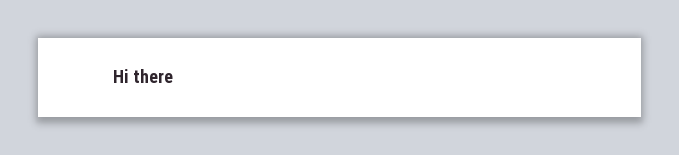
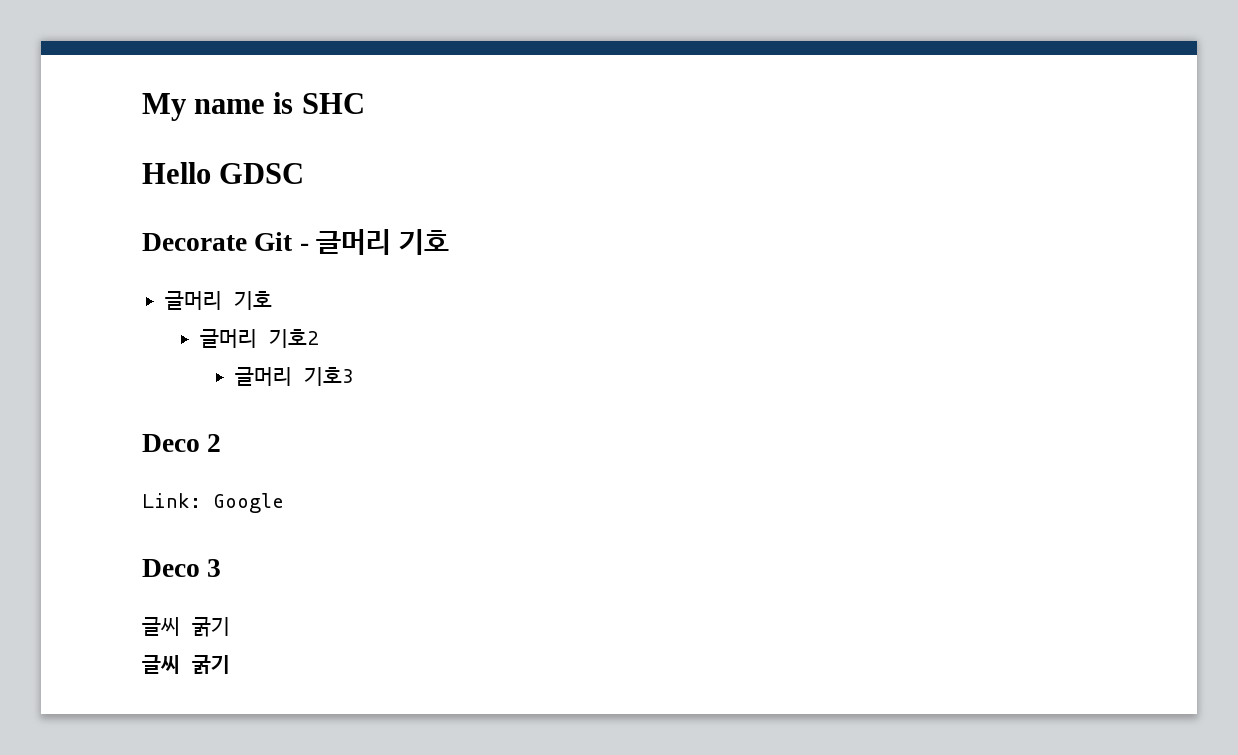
[113,69,173,83] Hi there -> [142,92,365,121] [142,162,305,184] [142,229,449,255] [164,291,272,310] [199,329,319,348] [234,367,354,386] [142,434,222,452] [142,493,284,513] [142,559,222,577] [142,617,230,637] [142,655,230,674] My name is SHC // Hello GDSC // Decorate Git - 글머리 기호 // 글머리 기호 // 글머리 기호2 // 글머리 기호3 // Deco 2 // Link: Google // Deco 3 // 글씨 굵기 // 글씨 굵기

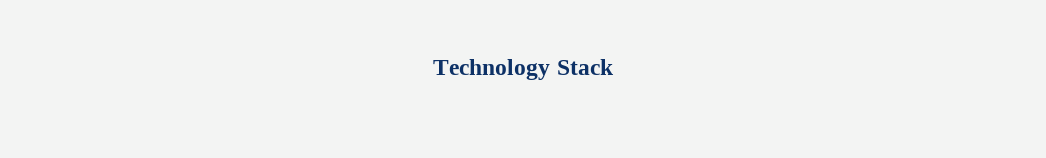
[142,92,365,121] [142,162,305,184] [142,229,449,255] [164,291,272,310] [199,329,319,348] [234,367,354,386] [142,434,222,452] [142,493,284,513] [142,559,222,577] [142,617,230,637] [142,655,230,674] My name is SHC // Hello GDSC // Decorate Git - 글머리 기호 // 글머리 기호 // 글머리 기호2 // 글머리 기호3 // Deco 2 // Link: Google // Deco 3 // 글씨 굵기 // 글씨 굵기 -> [433,59,614,80] Technology Stack

